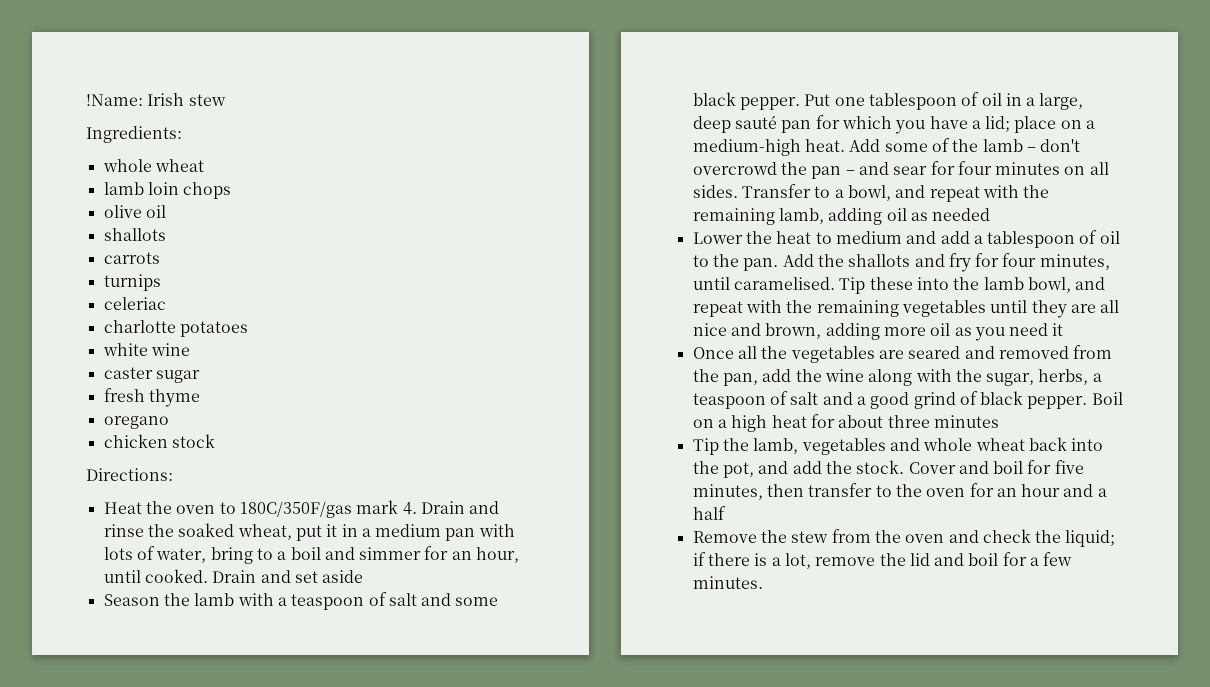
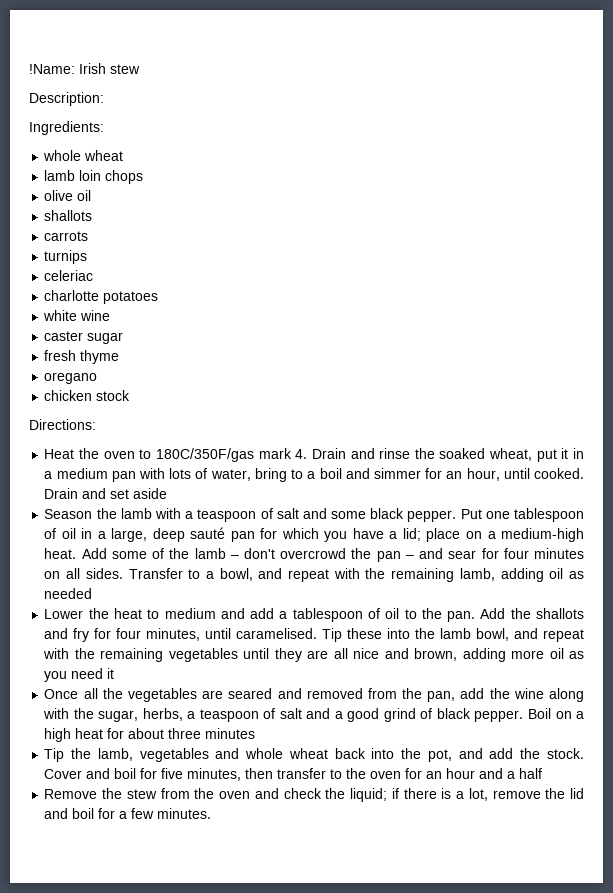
(226, 100) none -> [29,92,104,106] // Description:

